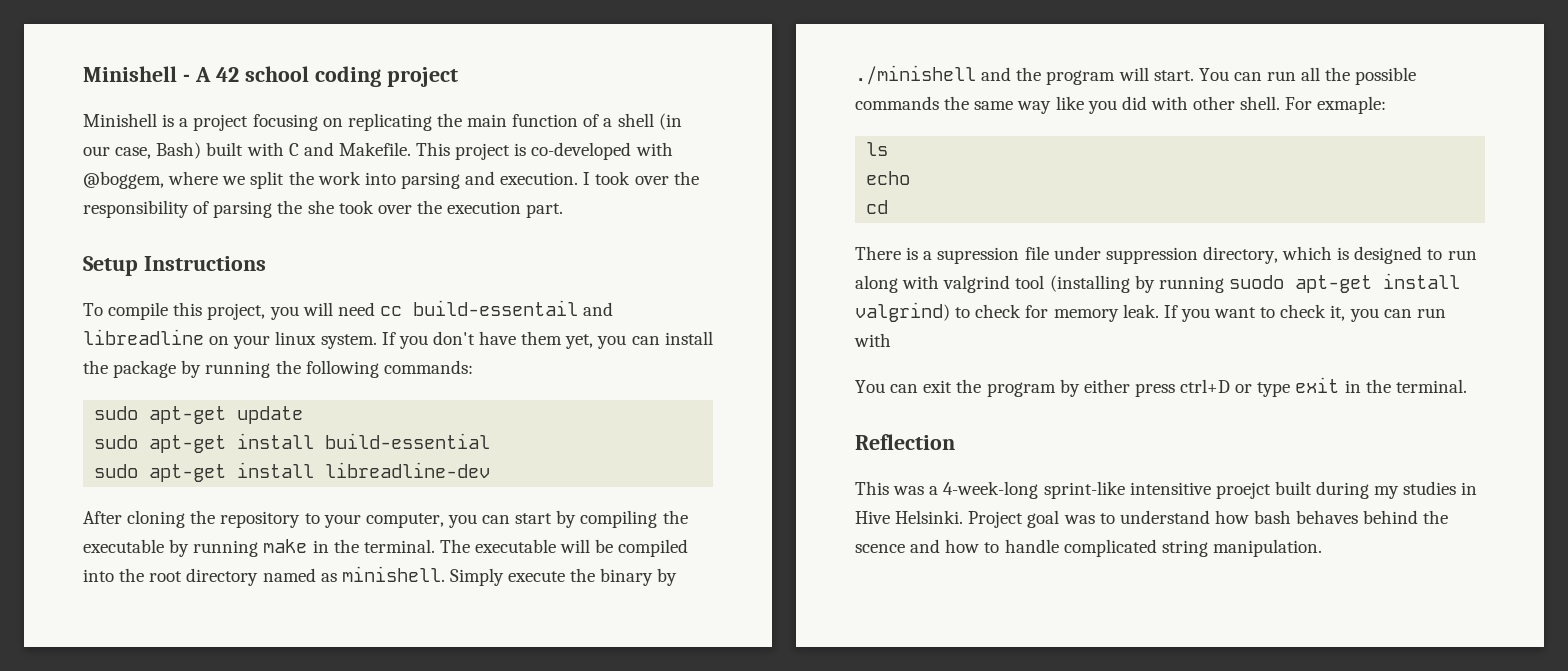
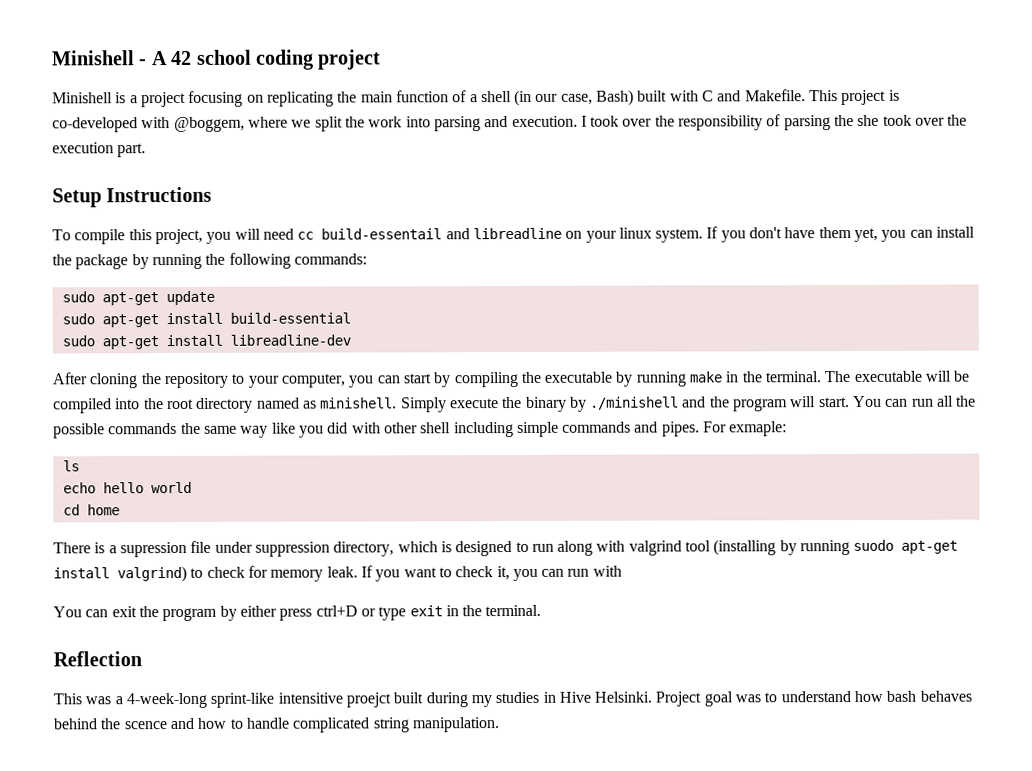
[1240,96,1281,110] shell. -> [420,421,700,438] shell including simple commands and pipes.
(911, 178) none -> [102,481,192,494] hello world
(889, 207) none -> [86,504,120,516] home

